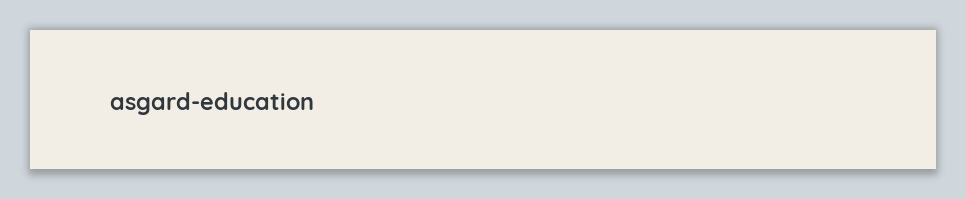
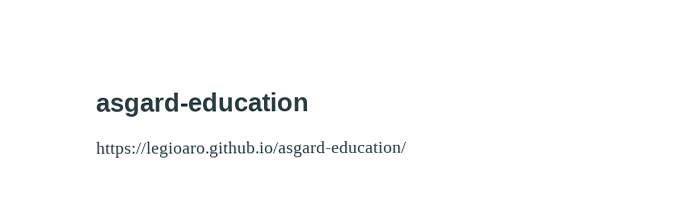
(314, 103) none -> [96,140,407,158] // https://legioaro.github.io/asgard-education/

